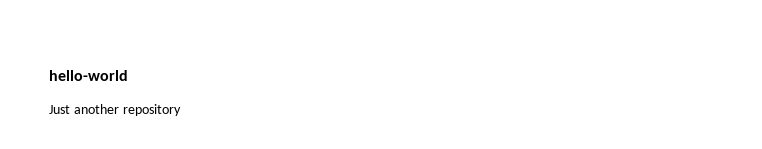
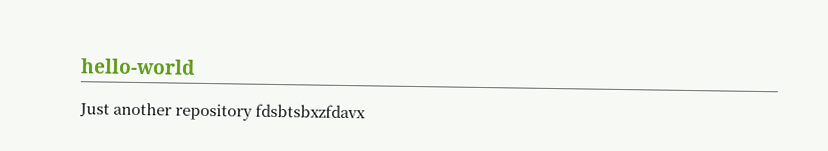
(181, 110) none -> [255,103,367,119] fdsbtsbxzfdavx

